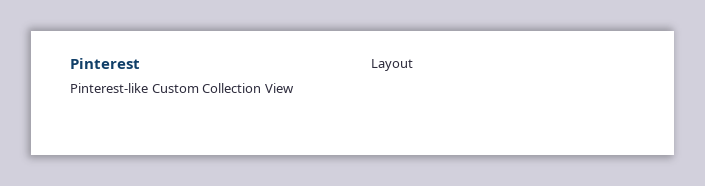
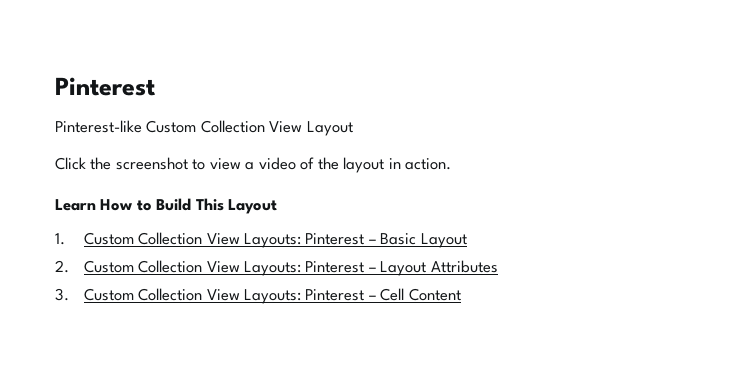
(413, 65) none -> [55,157,452,173] [55,198,278,214] [55,232,467,248] [55,260,498,276] [55,288,461,304] // Click the screenshot to view a video of the layout in action. // Learn How to Build This Layout // 1. Custom Collection View Layouts: Pinterest – Basic Layout // 2. Custom Collection View Layouts: Pinterest – Layout Attributes // 3. Custom Collection View Layouts: Pinterest – Cell Content

